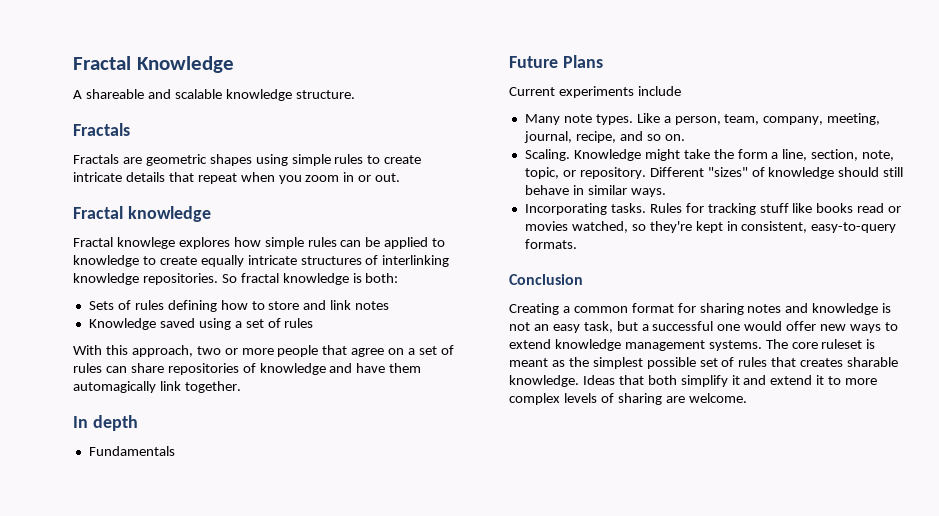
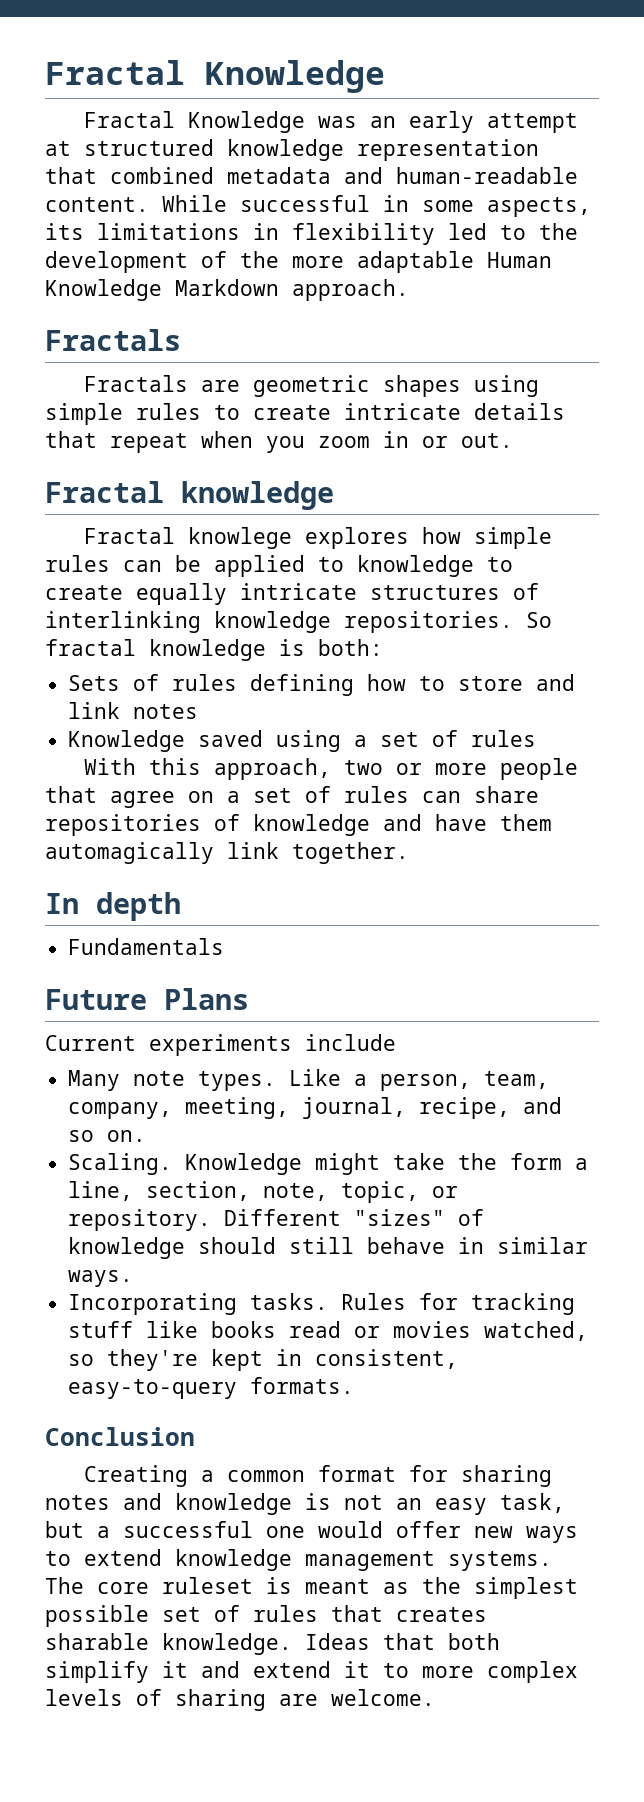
[73,89,355,101] A shareable and scalable knowledge structure. -> [83,111,578,133] [45,139,539,161] [45,167,578,184] [45,195,591,217] [45,223,578,245] [45,251,552,273] [45,279,409,301] Fractal Knowledge was an early attempt at structured knowledge representation that combined metadata and human-readable content. While successful in some aspects, its limitations in flexibility led to the development of the more adaptable Human Knowledge Markdown approach.

